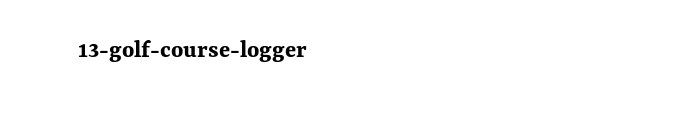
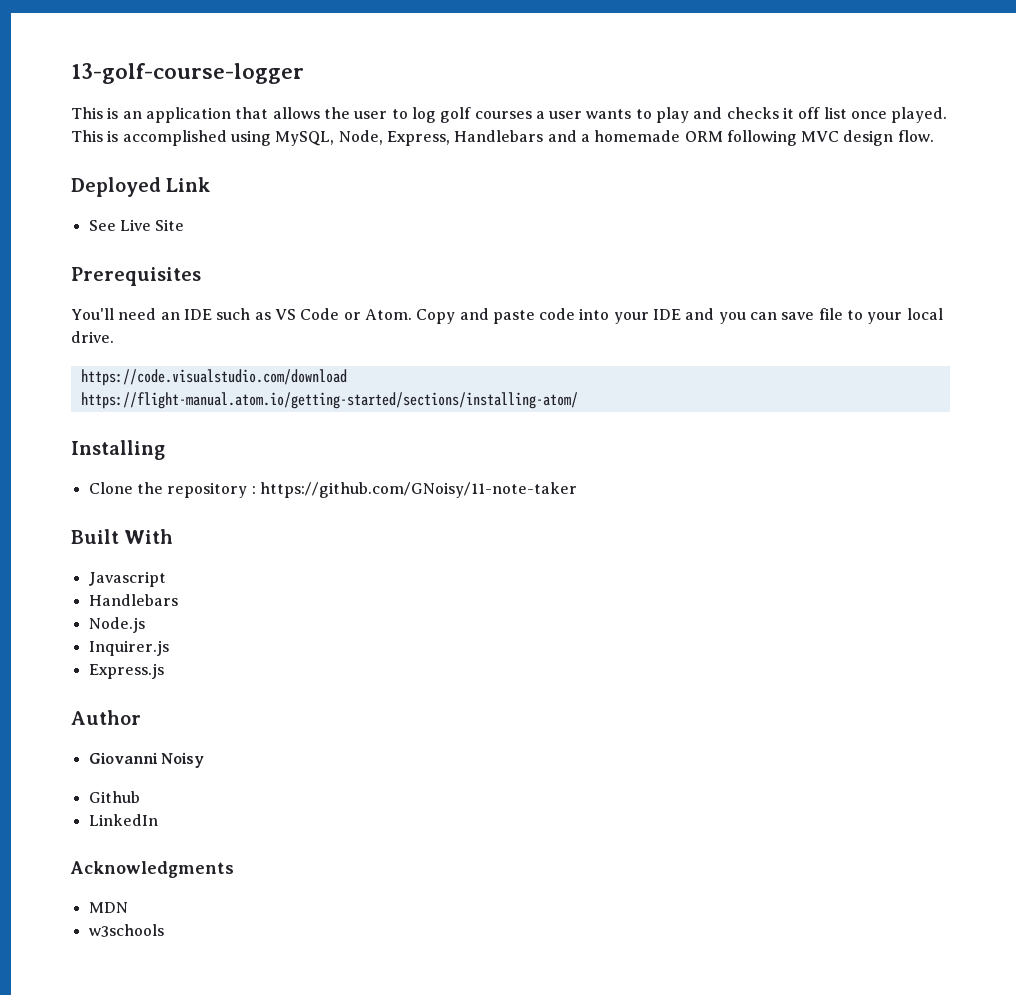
(307, 51) none -> [71,107,948,123] [71,130,934,146] [71,177,211,197] [88,219,185,231] [71,267,201,286] [71,308,943,324] [71,331,114,343] [80,369,347,386] [80,392,578,409] [71,440,165,460] [88,482,577,498] [71,529,174,544] [88,571,166,587] [88,594,178,606] [88,617,145,633] [88,640,169,656] [88,663,164,679] [71,710,141,725] [88,752,204,768] [88,791,140,803] [88,814,158,826] [70,861,234,878] [88,902,128,913] [88,924,164,937] // This is an application that allows the user to log golf courses a user wants to play and checks it off list once played. This is accomplished using MySQL, Node, Express, Handlebars and a homemade ORM following MVC design flow. // Deployed Link // See Live Site // Prerequisites // You'll need an IDE such as VS Code or Atom. Copy and paste code into your IDE and you can save file to your local drive. // https://code.visualstudio.com/download // https://flight-manual.atom.io/getting-started/sections/installing-atom/ // Installing // Clone the repository : https://github.com/GNoisy/11-note-taker // Built With // Javascript // Handlebars // Node.js // Inquirer.js // Express.js // Author // Giovanni Noisy // Github // LinkedIn // Acknowledgments // MDN // w3schools

